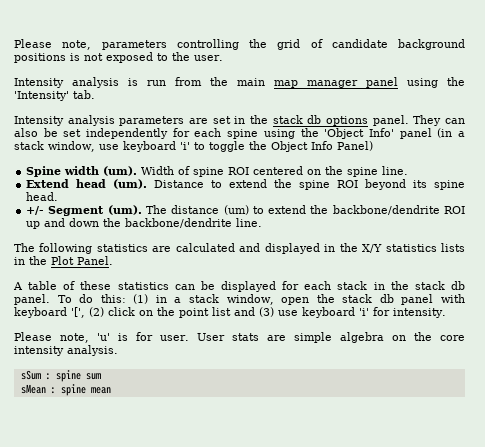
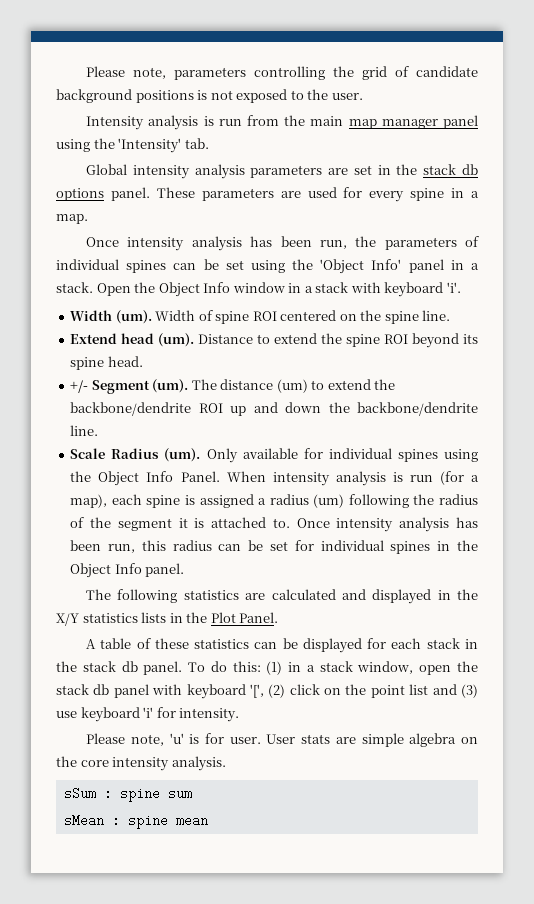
[14,116,64,126] Intensity -> [86,164,190,179] Global intensity
[413,115,466,126] [14,128,259,139] They can also be set independently for each spine -> [156,187,479,202] [56,214,88,224] [86,236,480,251] [56,259,244,273] These parameters are used for every spine in a map. // Once intensity analysis has been run, the parameters of individual spines can be set
[437,128,465,138] [14,141,373,152] [26,166,100,177] (in a stack window, use keyboard 'i' to toggle the Object Info Panel) // Spine width -> [450,260,480,270] [56,282,461,297] [70,310,113,321] in a stack. Open the Object Info window in a stack with keyboard 'i'. // Width
(263, 222) none -> [70,448,478,463] [70,471,479,486] [70,494,478,508] [70,517,478,532] [70,540,478,554] [70,563,185,578] // Scale Radius (um). Only available for individual spines using the Object Info Panel. When intensity analysis is run (for a map), each spine is assigned a radius (um) following the radius of the segment it is attached to. Once intensity analysis has been run, this radius can be set for individual spines in the Object Info panel.

